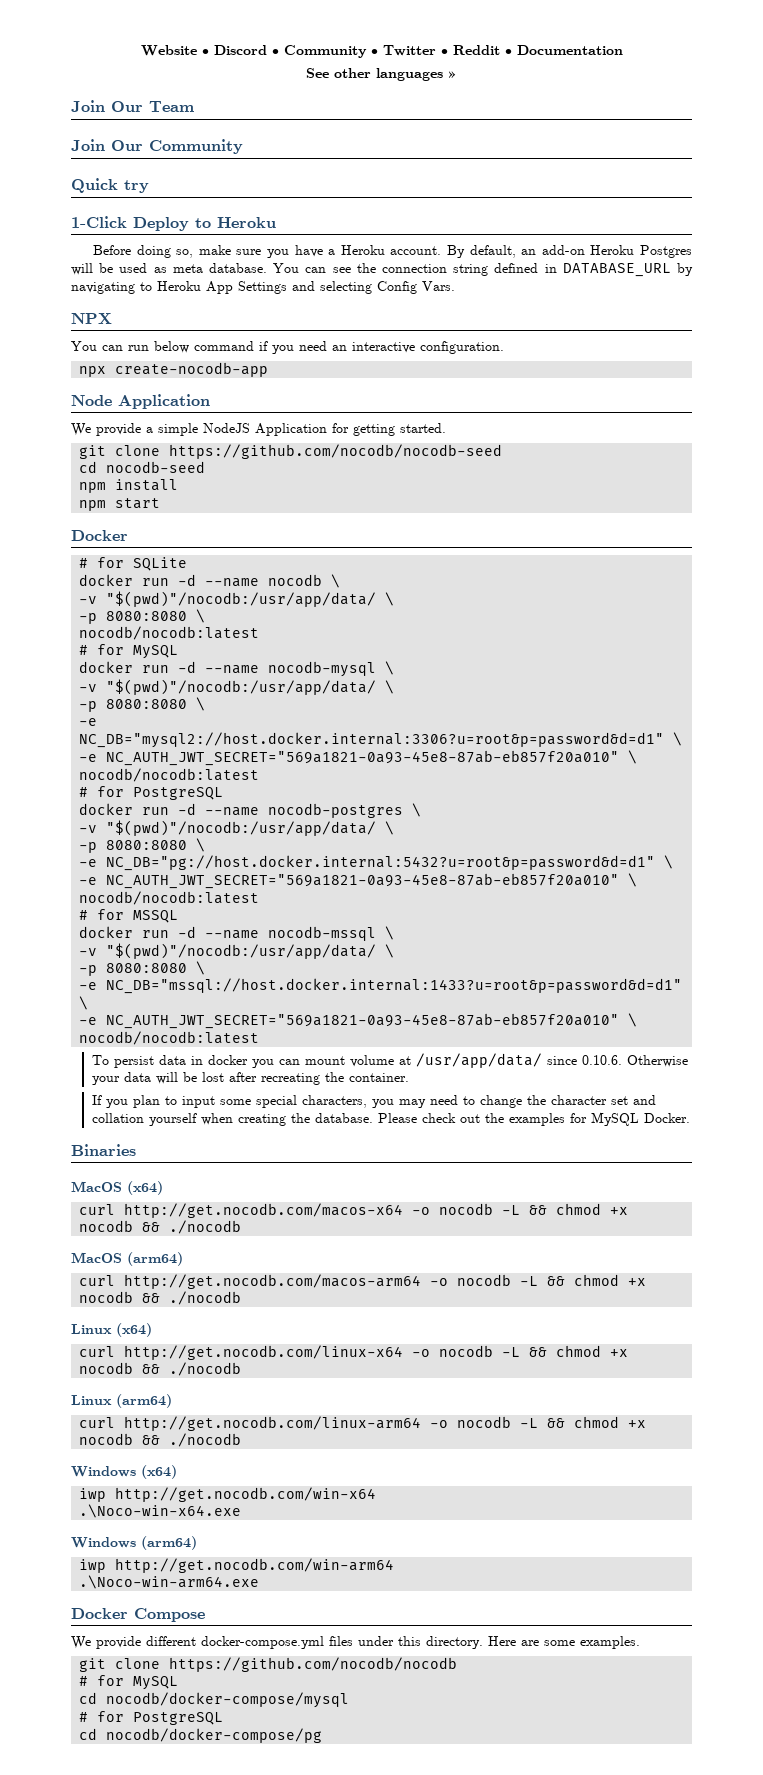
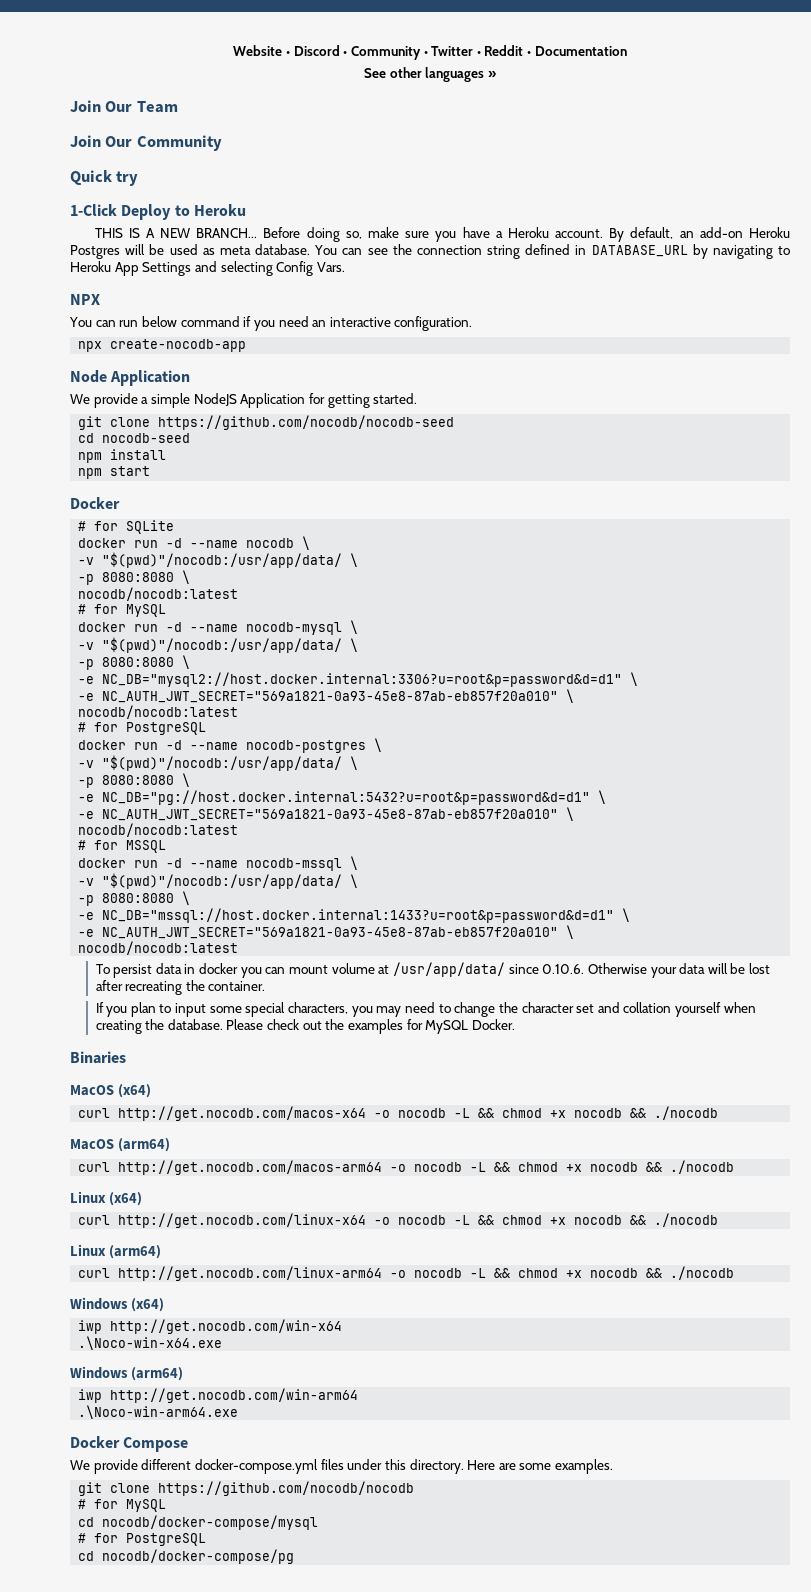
(276, 222) none -> [94,228,258,238] THIS IS A NEW BRANCH...

